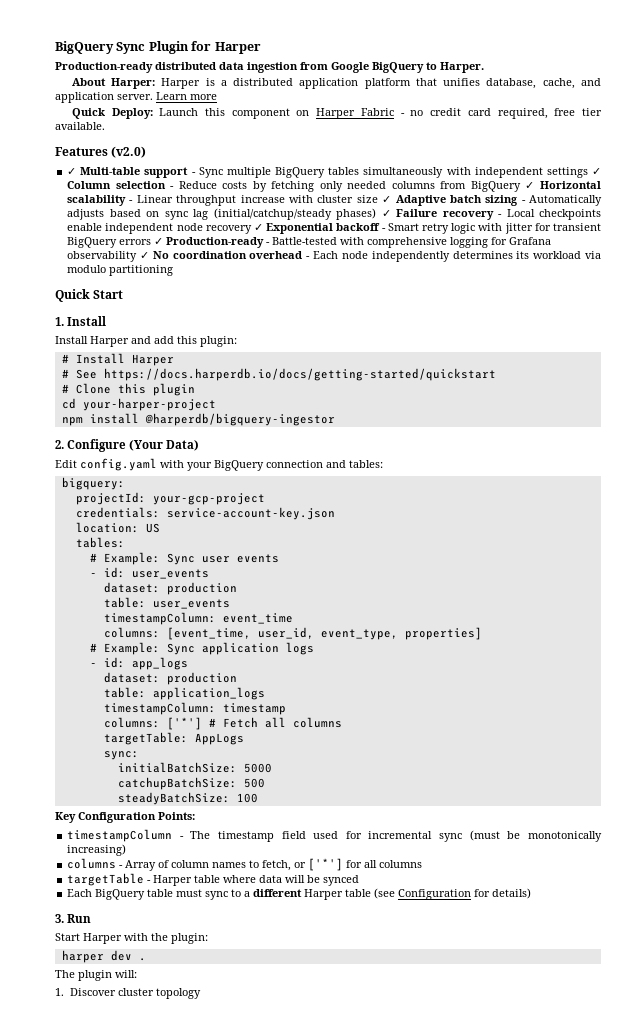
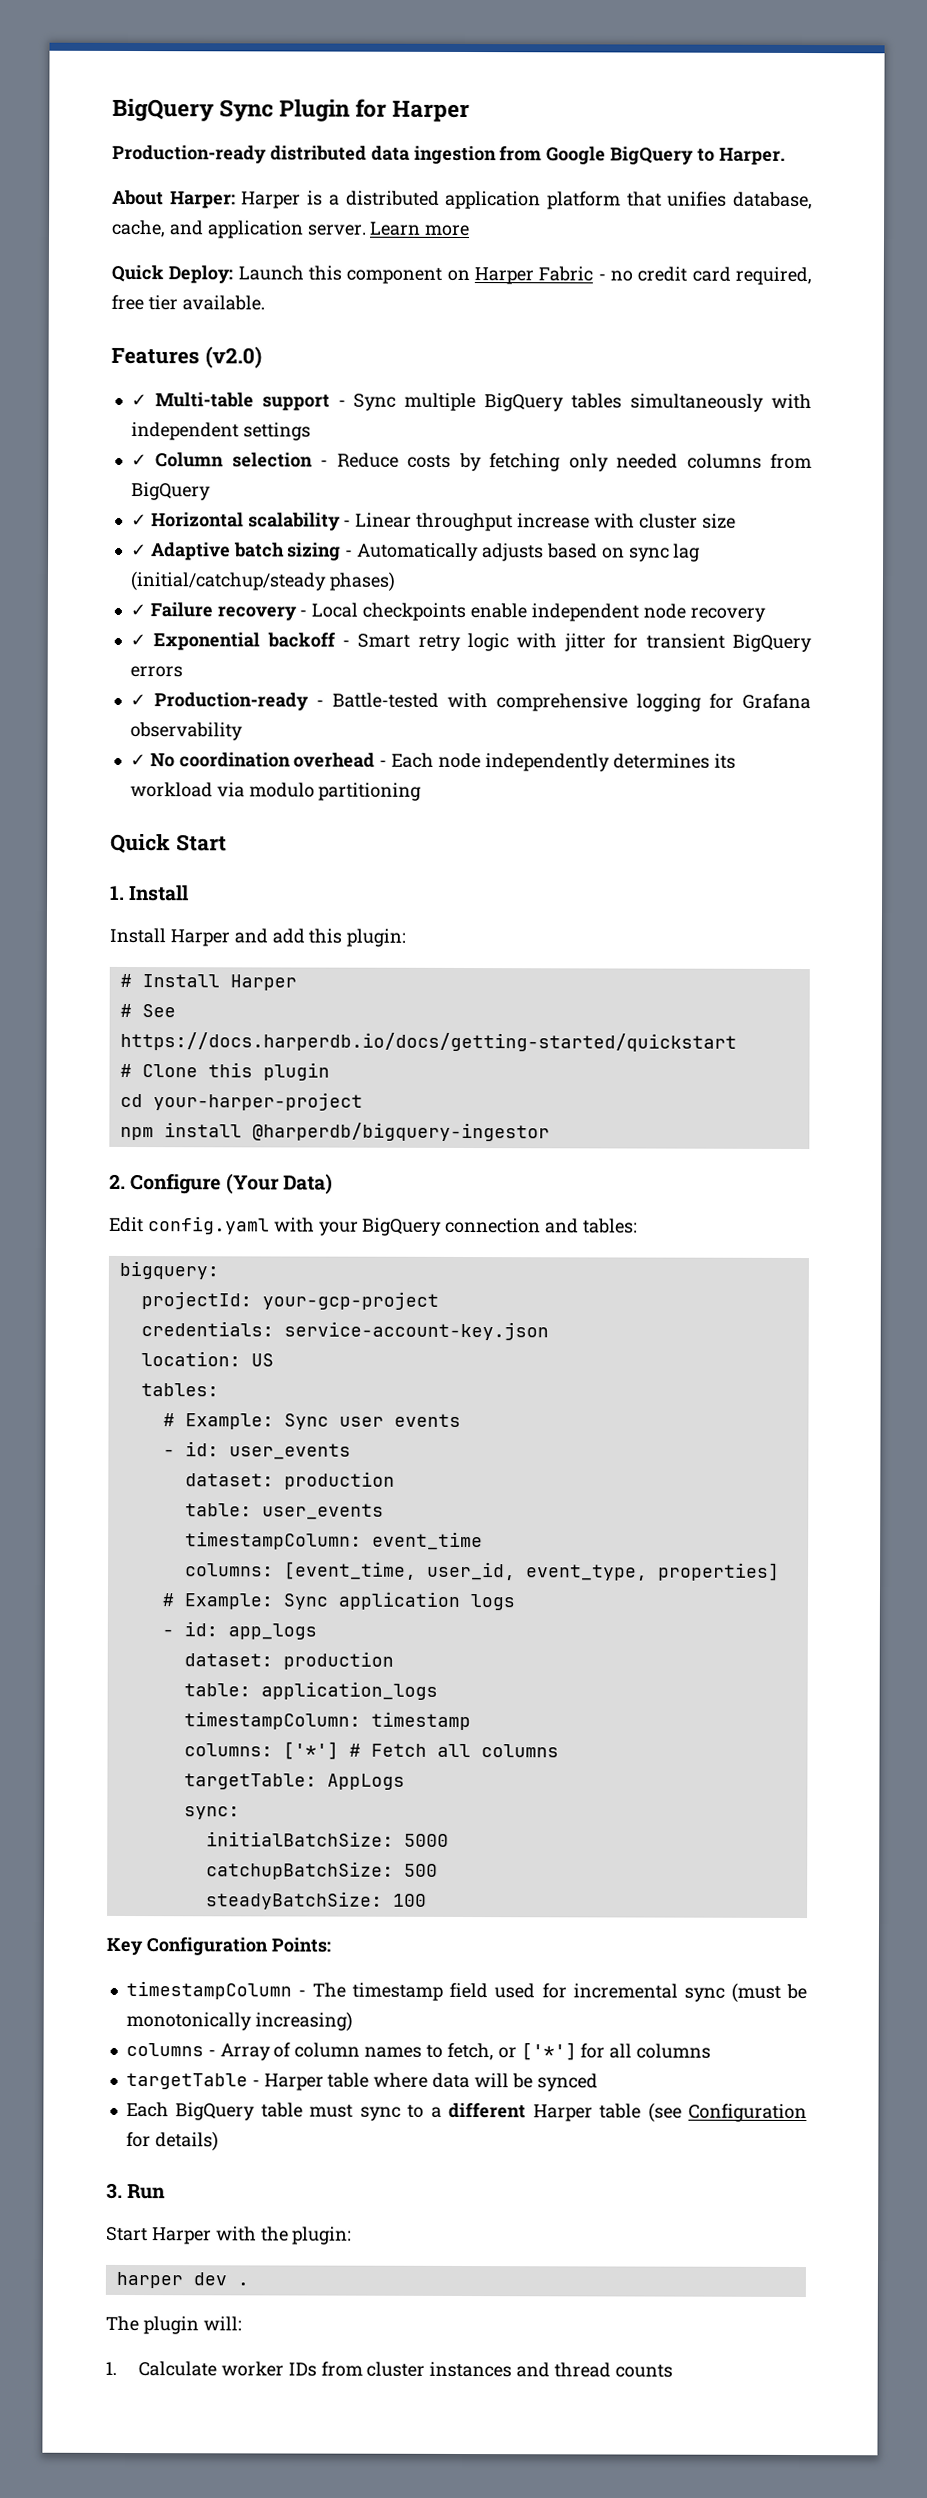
(588, 172) none -> (311, 431) //
(521, 186) none -> (211, 491) //
(378, 199) none -> (736, 521) //
(377, 214) none -> (396, 581) //
(252, 229) none -> (766, 614) //
(152, 242) none -> (183, 672) //
(138, 256) none -> (243, 731) //
[69,988,201,999] Discover cluster topology -> [137,2361,673,2378] Calculate worker IDs from cluster instances and thread counts

